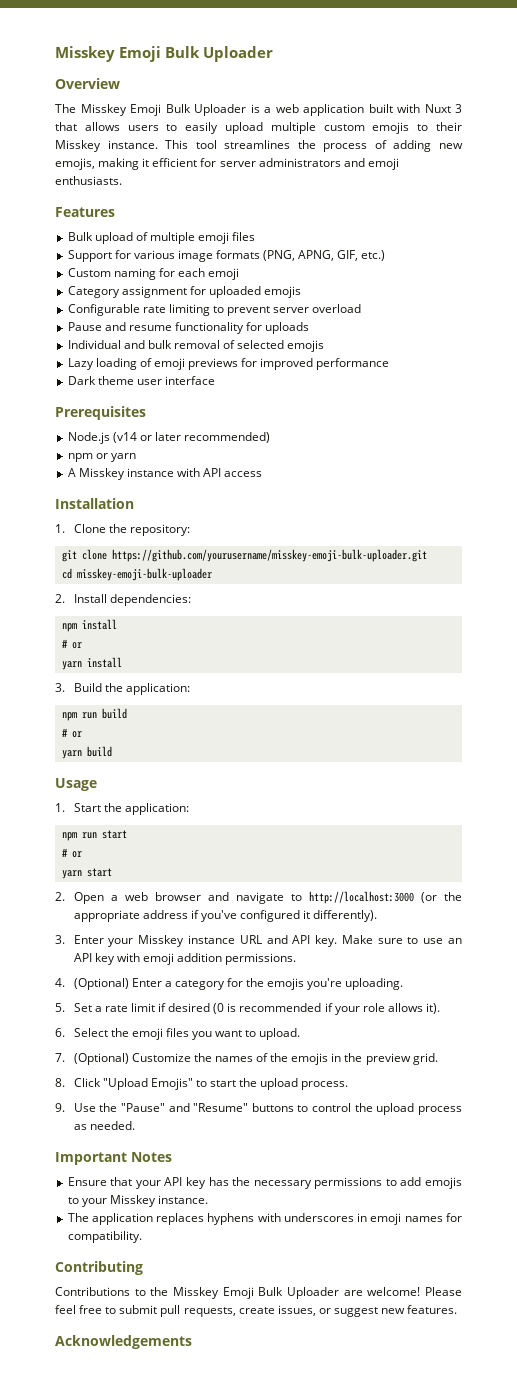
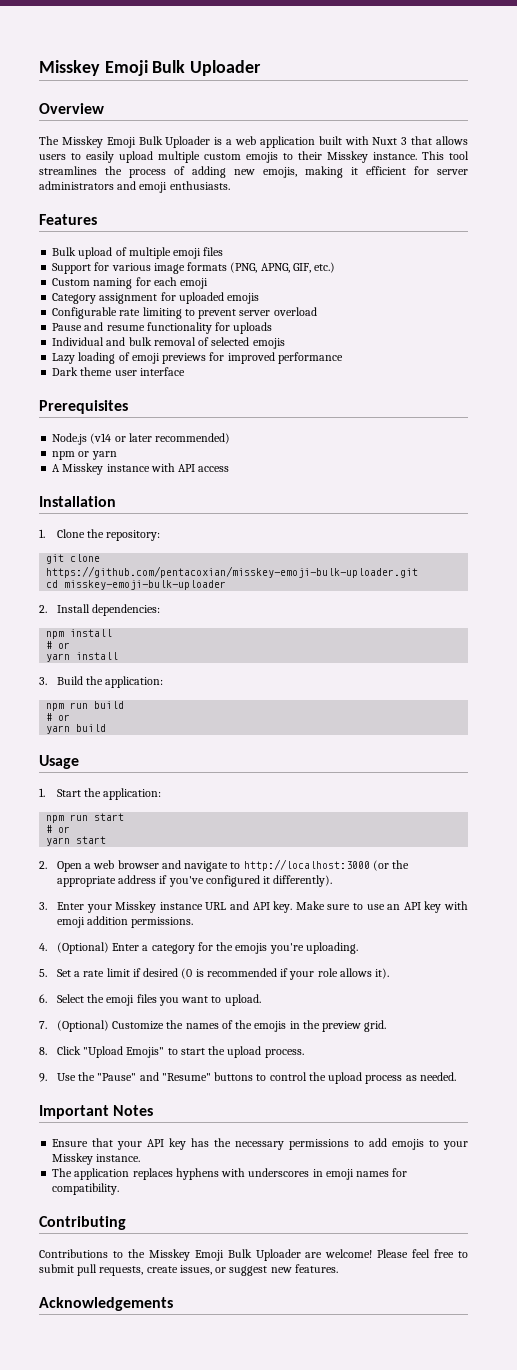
[111,549,427,562] https://github.com/yourusername/misskey-emoji-bulk-uploader.git -> [46,566,419,578] https://github.com/pentacoxian/misskey-emoji-bulk-uploader.git

